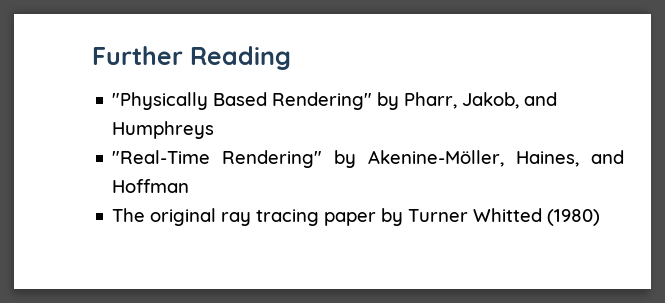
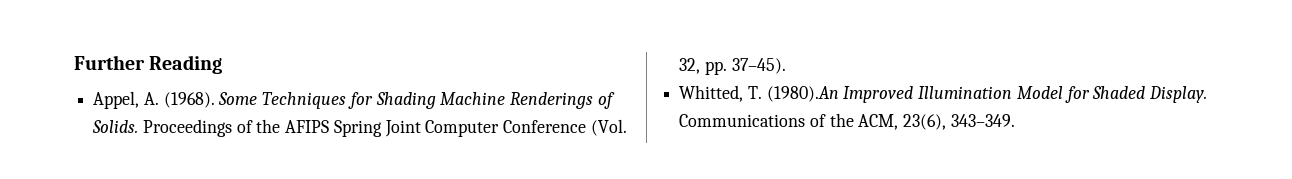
[112,92,558,110] [112,121,215,139] [112,150,624,168] [112,179,190,193] [112,208,601,226] "Physically Based Rendering" by Pharr, Jakob, and Humphreys // "Real-Time Rendering" by Akenine-Möller, Haines, and Hoffman // The original ray tracing paper by Turner Whitted (1980) -> [93,91,615,109] [92,119,627,137] [679,58,786,75] [679,85,1208,103] [679,113,1015,130] Appel, A. (1968). Some Techniques for Shading Machine Renderings of Solids. Proceedings of the AFIPS Spring Joint Computer Conference (Vol. 32, pp. 37–45). // Whitted, T. (1980).An Improved Illumination Model for Shaded Display. Communications of the ACM, 23(6), 343–349.

